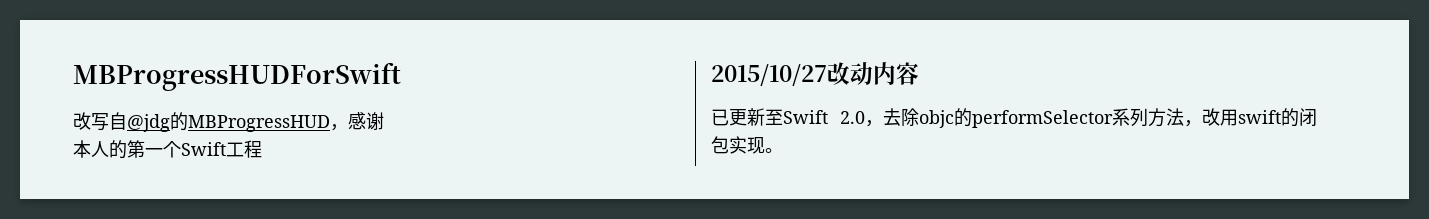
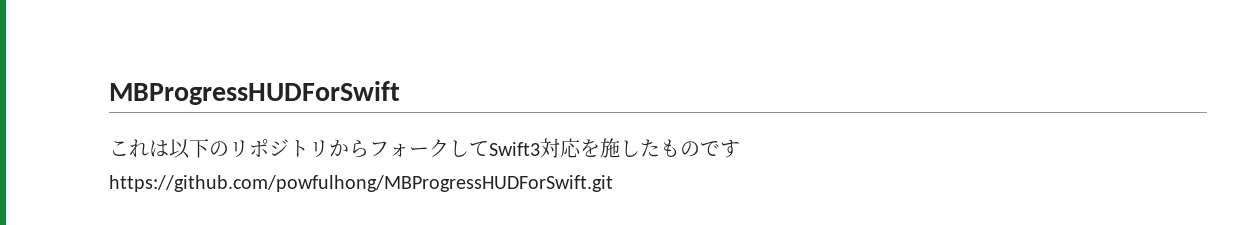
[73,112,384,132] [73,140,262,159] [711,62,919,86] [711,108,1317,128] [711,136,783,154] 改写自@jdg的MBProgressHUD，感谢 // 本人的第一个Swift工程 // 2015/10/27改动内容 // 已更新至Swift 2.0，去除objc的performSelector系列方法，改用swift的闭包实现。 -> [109,138,740,159] [109,175,613,192] これは以下のリポジトリからフォークしてSwift3対応を施したものですhttps://github.com/powfulhong/MBProgressHUDForSwift.git

